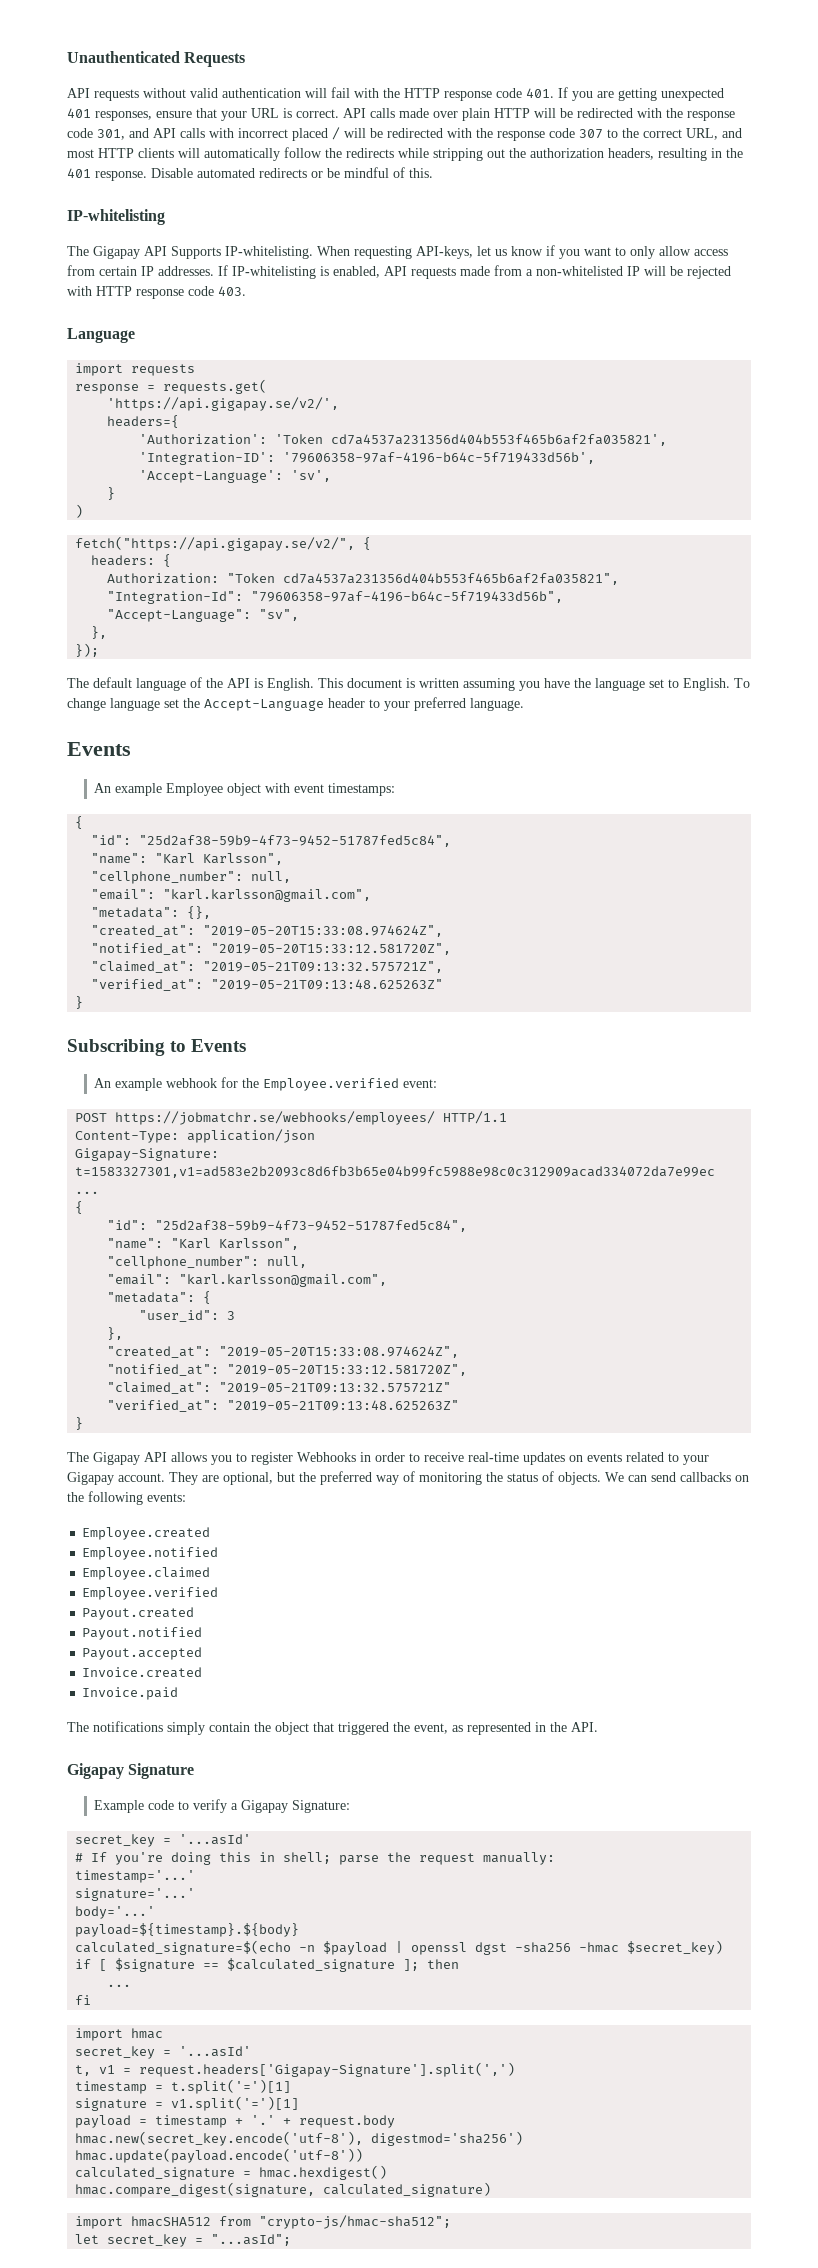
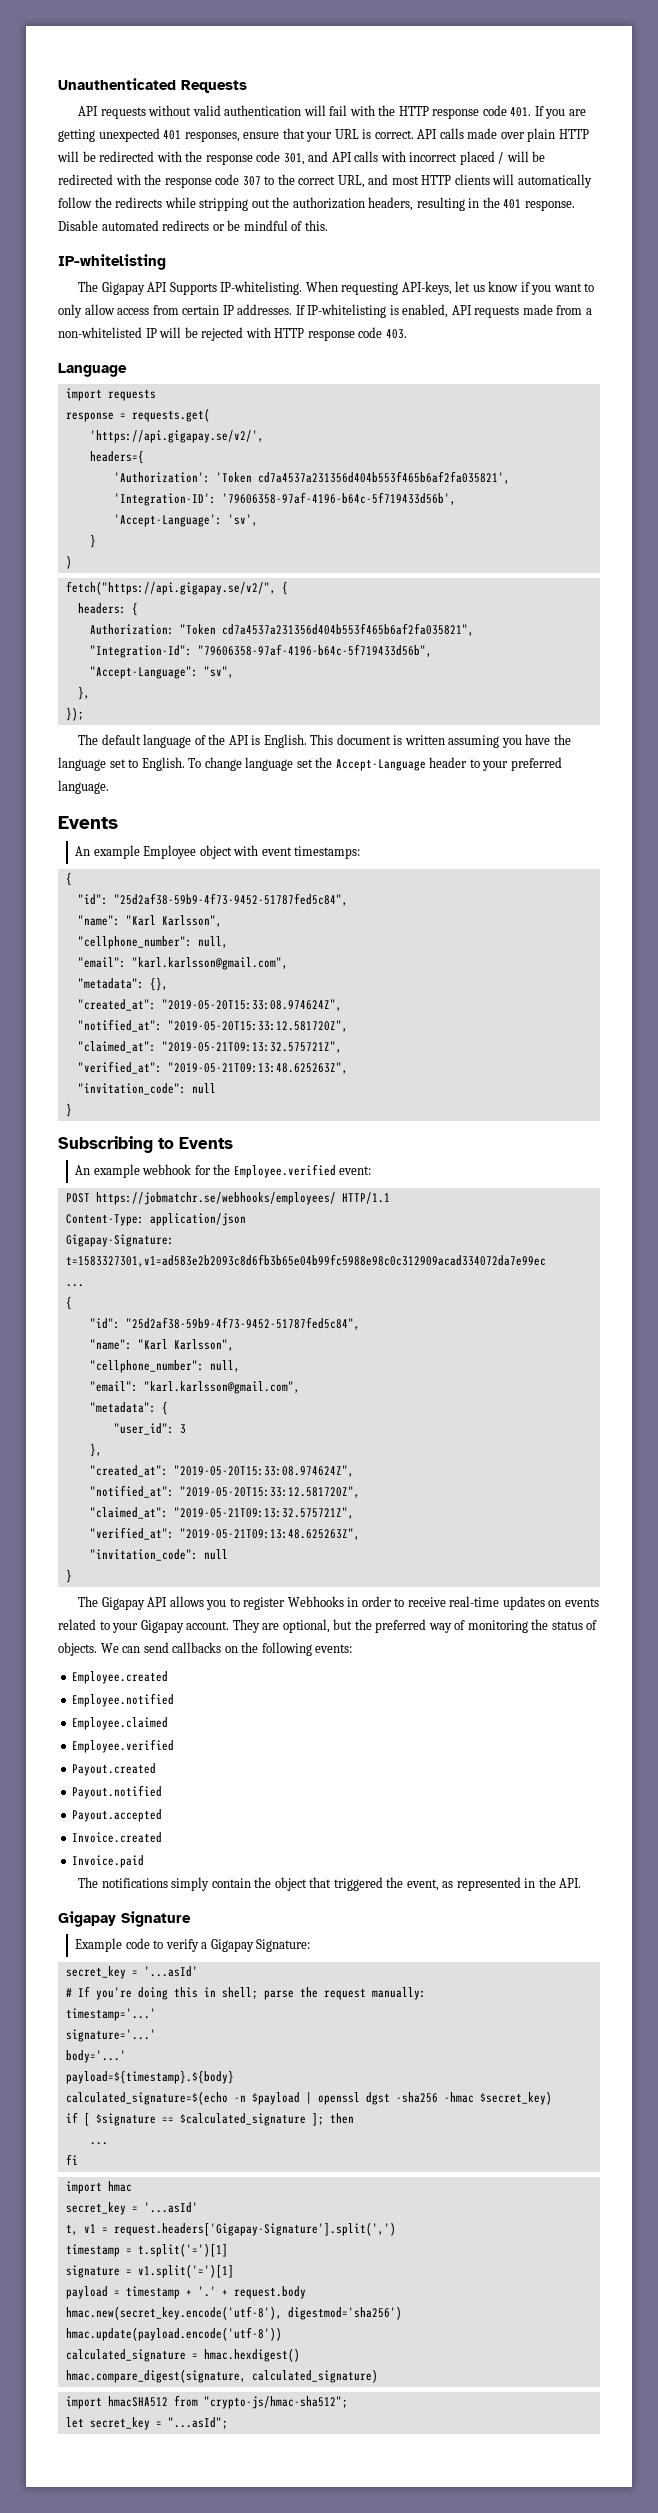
[211,979,444,990] "2019-05-21T09:13:48.625263Z" -> [167,1062,348,1074] [77,1083,216,1095] "2019-05-21T09:13:48.625263Z", // "invitation_code": null
[219,1382,452,1393] [107,1400,460,1412] "2019-05-21T09:13:32.575721Z" // "verified_at": "2019-05-21T09:13:48.625263Z" -> [173,1507,354,1519] [89,1527,360,1540] [89,1549,228,1561] "2019-05-21T09:13:32.575721Z", // "verified_at": "2019-05-21T09:13:48.625263Z", // "invitation_code": null

